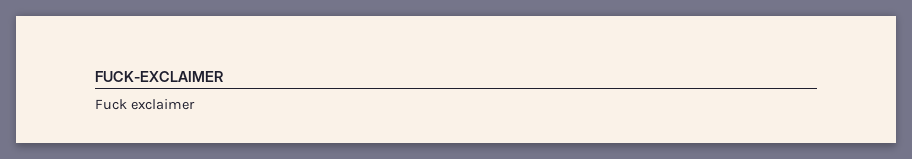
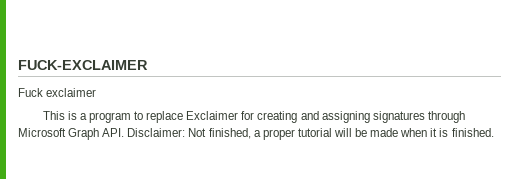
(195, 104) none -> [42,111,465,123] [18,128,494,140] // This is a program to replace Exclaimer for creating and assigning signatures through Microsoft Graph API. Disclaimer: Not finished, a proper tutorial will be made when it is finished.

